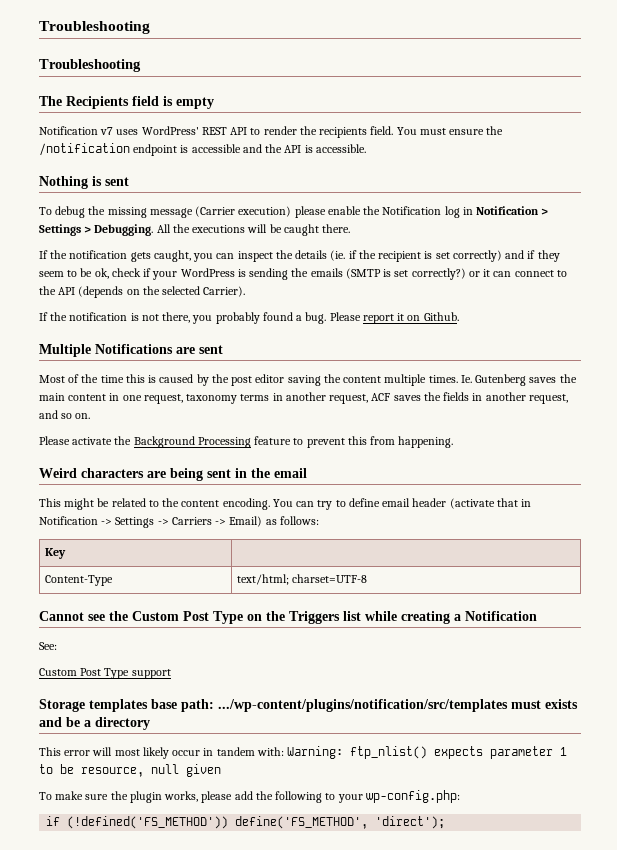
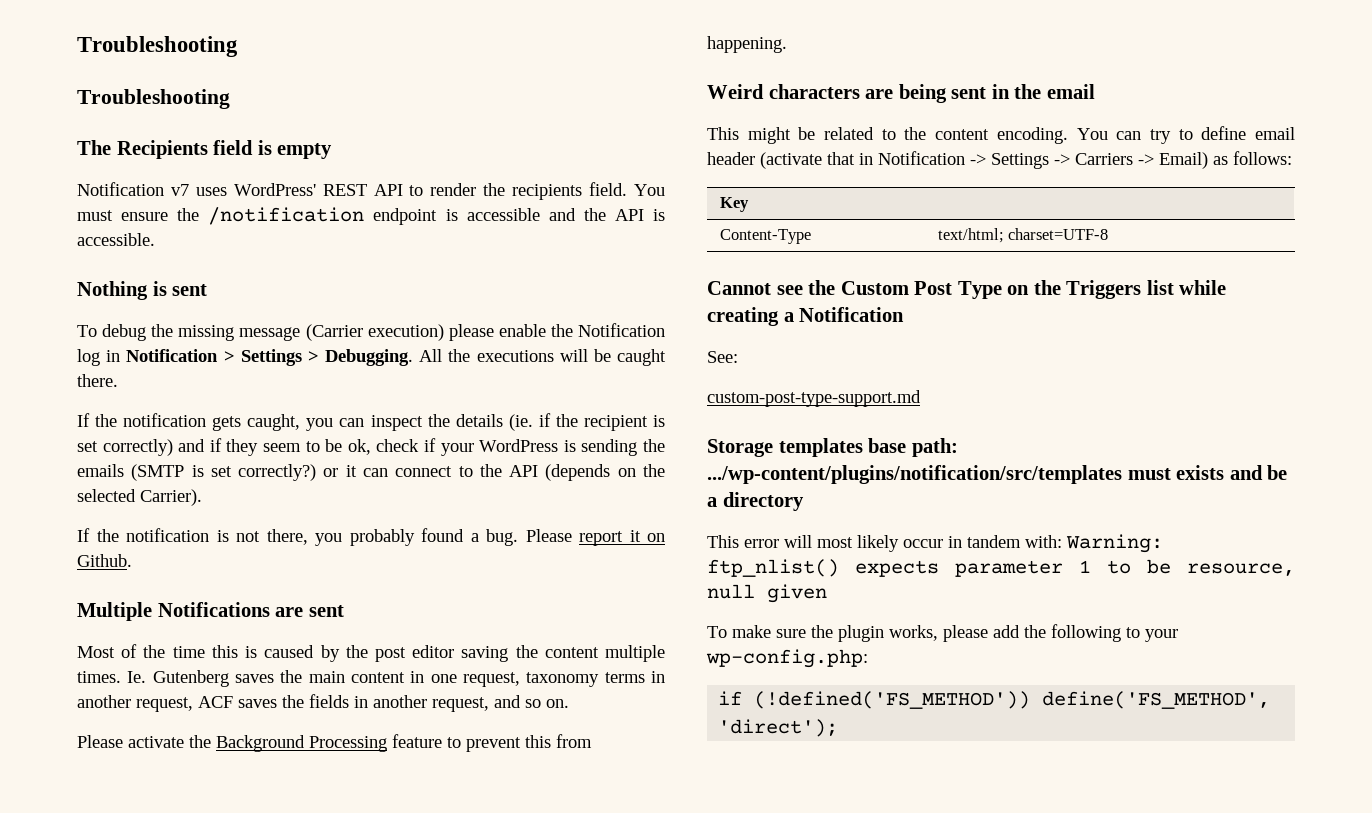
[39,668,171,679] Custom Post Type support -> [707,390,921,407] custom-post-type-support.md

